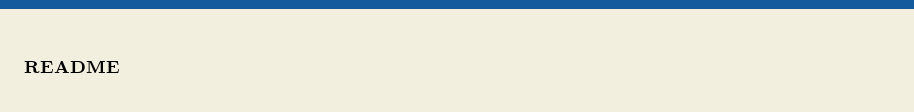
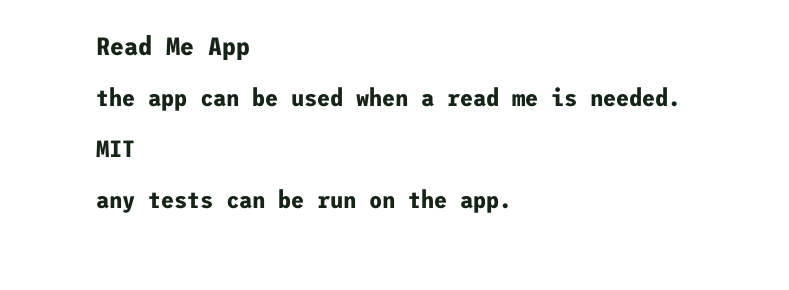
[24,60,120,73] README -> [96,35,250,60] [96,87,681,111] [96,140,135,157] [96,189,512,213] Read Me App // the app can be used when a read me is needed. // MIT // any tests can be run on the app.

